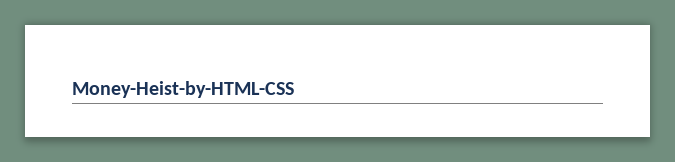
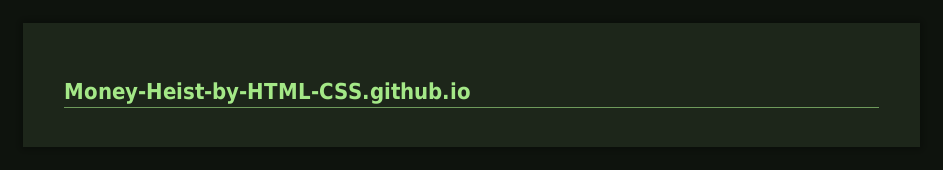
[72,81,294,98] Money-Heist-by-HTML-CSS -> [64,82,471,104] Money-Heist-by-HTML-CSS.github.io

